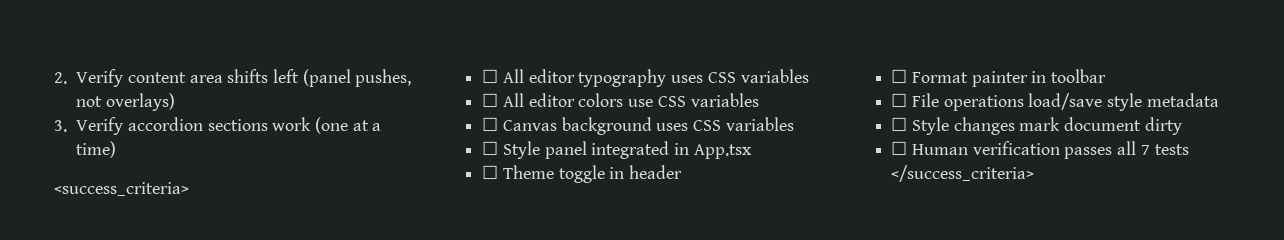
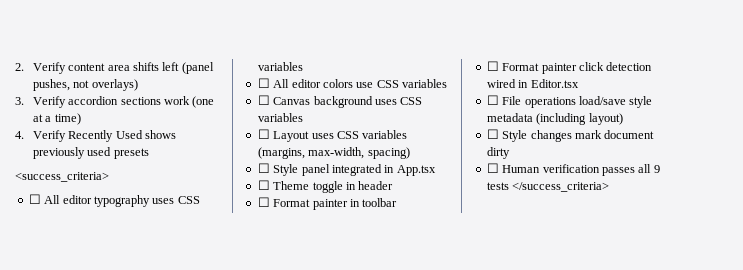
(117, 149) none -> [15,130,177,142] [32,147,149,159] // 4. Verify Recently Used shows previously used presets
(794, 124) none -> [257,129,408,142] [257,147,410,159] // ☐ Layout uses CSS variables (margins, max-width, spacing)
(1107, 76) none -> [486,61,653,74] [486,79,579,88] // ☐ Format painter click detection wired in Editor.tsx
(1219, 100) none -> [536,113,623,125] (including layout)
[1140,145,1150,155] 7 -> [653,165,660,173] 9

